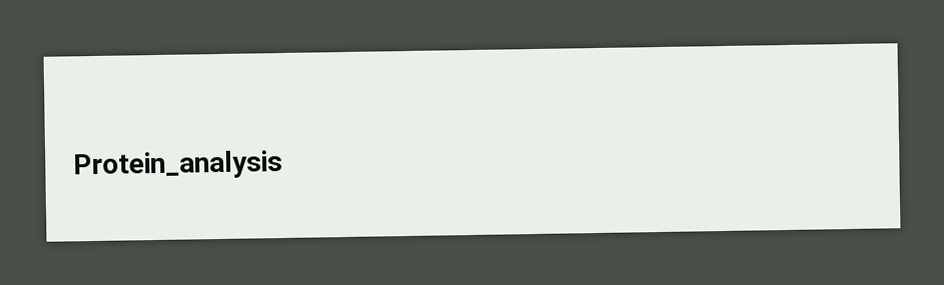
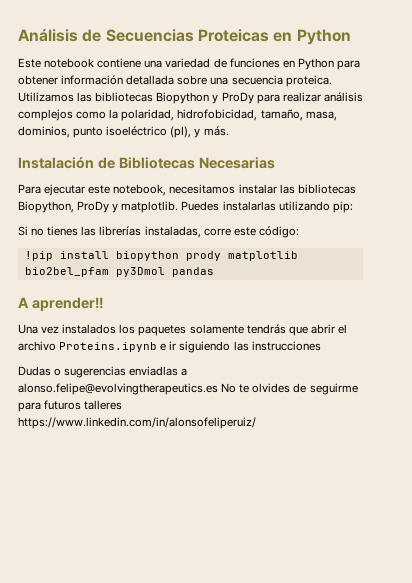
[73,150,283,181] Protein_analysis -> [18,28,351,45] [18,58,360,70] [18,75,332,87] [18,92,363,104] [18,109,337,121] [18,126,229,138] [18,157,275,169] [18,184,356,196] [18,201,353,213] [18,226,299,238] [24,251,298,261] [24,267,214,277] [18,297,103,311] [18,324,347,336] [18,341,321,353] [18,366,188,378] [18,383,358,395] [18,400,123,412] [18,417,256,429] Análisis de Secuencias Proteicas en Python // Este notebook contiene una variedad de funciones en Python para obtener información detallada sobre una secuencia proteica. Utilizamos las bibliotecas Biopython y ProDy para realizar análisis complejos como la polaridad, hidrofobicidad, tamaño, masa, dominios, punto isoeléctrico (pI), y más. // Instalación de Bibliotecas Necesarias // Para ejecutar este notebook, necesitamos instalar las bibliotecas Biopython, ProDy y matplotlib. Puedes instalarlas utilizando pip: // Si no tienes las librerías instaladas, corre este código: // !pip install biopython prody matplotlib bio2bel_pfam py3Dmol pandas // A aprender!! // Una vez instalados los paquetes solamente tendrás que abrir el archivo Proteins.ipynb e ir siguiendo las instrucciones // Dudas o sugerencias enviadlas a alonso.felipe@evolvingtherapeutics.es No te olvides de seguirme para futuros talleres https://www.linkedin.com/in/alonsofeliperuiz/

